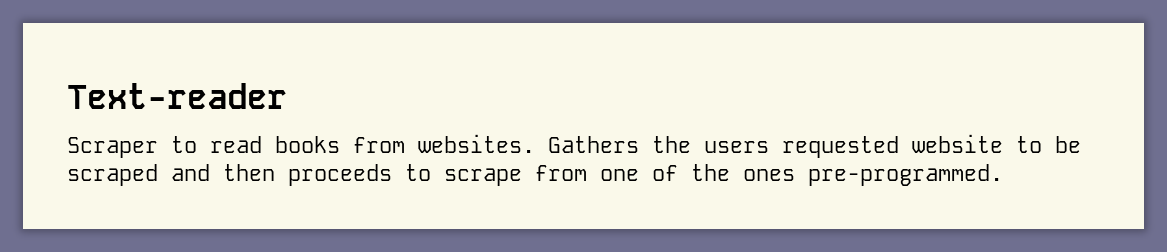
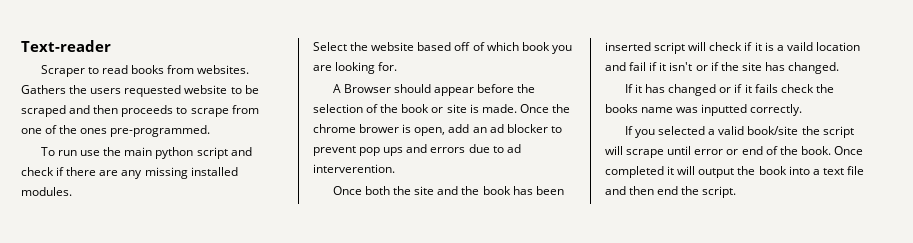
(1003, 175) none -> [40,147,252,159] [21,167,238,179] [21,187,72,196] [313,42,572,54] [313,62,398,74] [332,84,536,96] [313,104,570,113] [313,124,562,136] [313,144,521,156] [313,164,395,173] [332,186,564,195] [605,42,860,54] [605,62,840,74] [624,84,834,96] [605,104,803,116] [624,126,854,138] [605,146,863,158] [605,166,864,178] [605,186,737,198] // To run use the main python script and check if there are any missing installed modules. // Select the website based off of which book you are looking for. // A Browser should appear before the selection of the book or site is made. Once the chrome brower is open, add an ad blocker to prevent pop ups and errors due to ad interverention. // Once both the site and the book has been inserted script will check if it is a vaild location and fail if it isn't or if the site has changed. // If it has changed or if it fails check the books name was inputted correctly. // If you selected a valid book/site the script will scrape until error or end of the book. Once completed it will output the book into a text file and then end the script.

